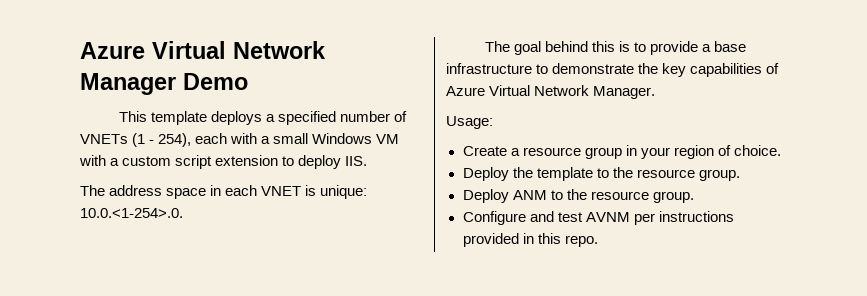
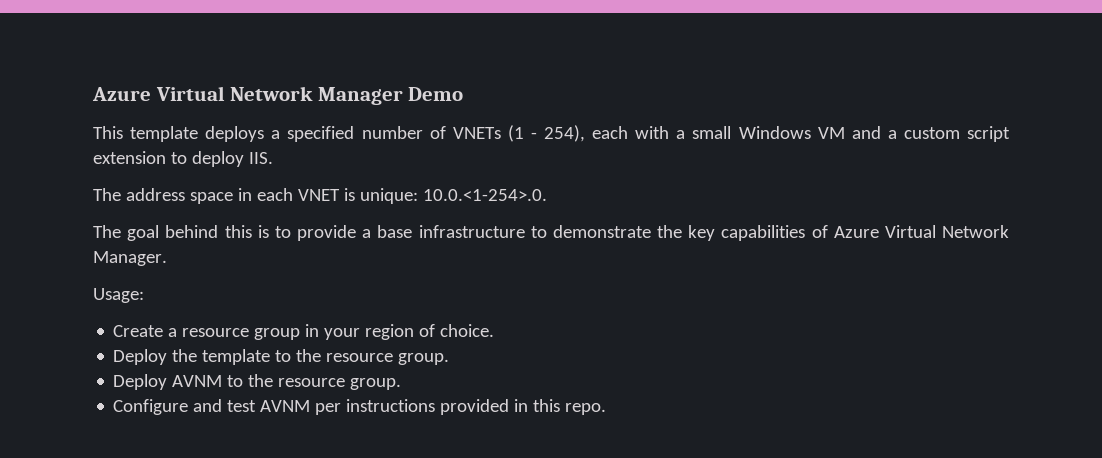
[79,155,106,166] with -> [851,126,881,139] and
[512,190,547,200] ANM -> [172,375,223,387] AVNM

